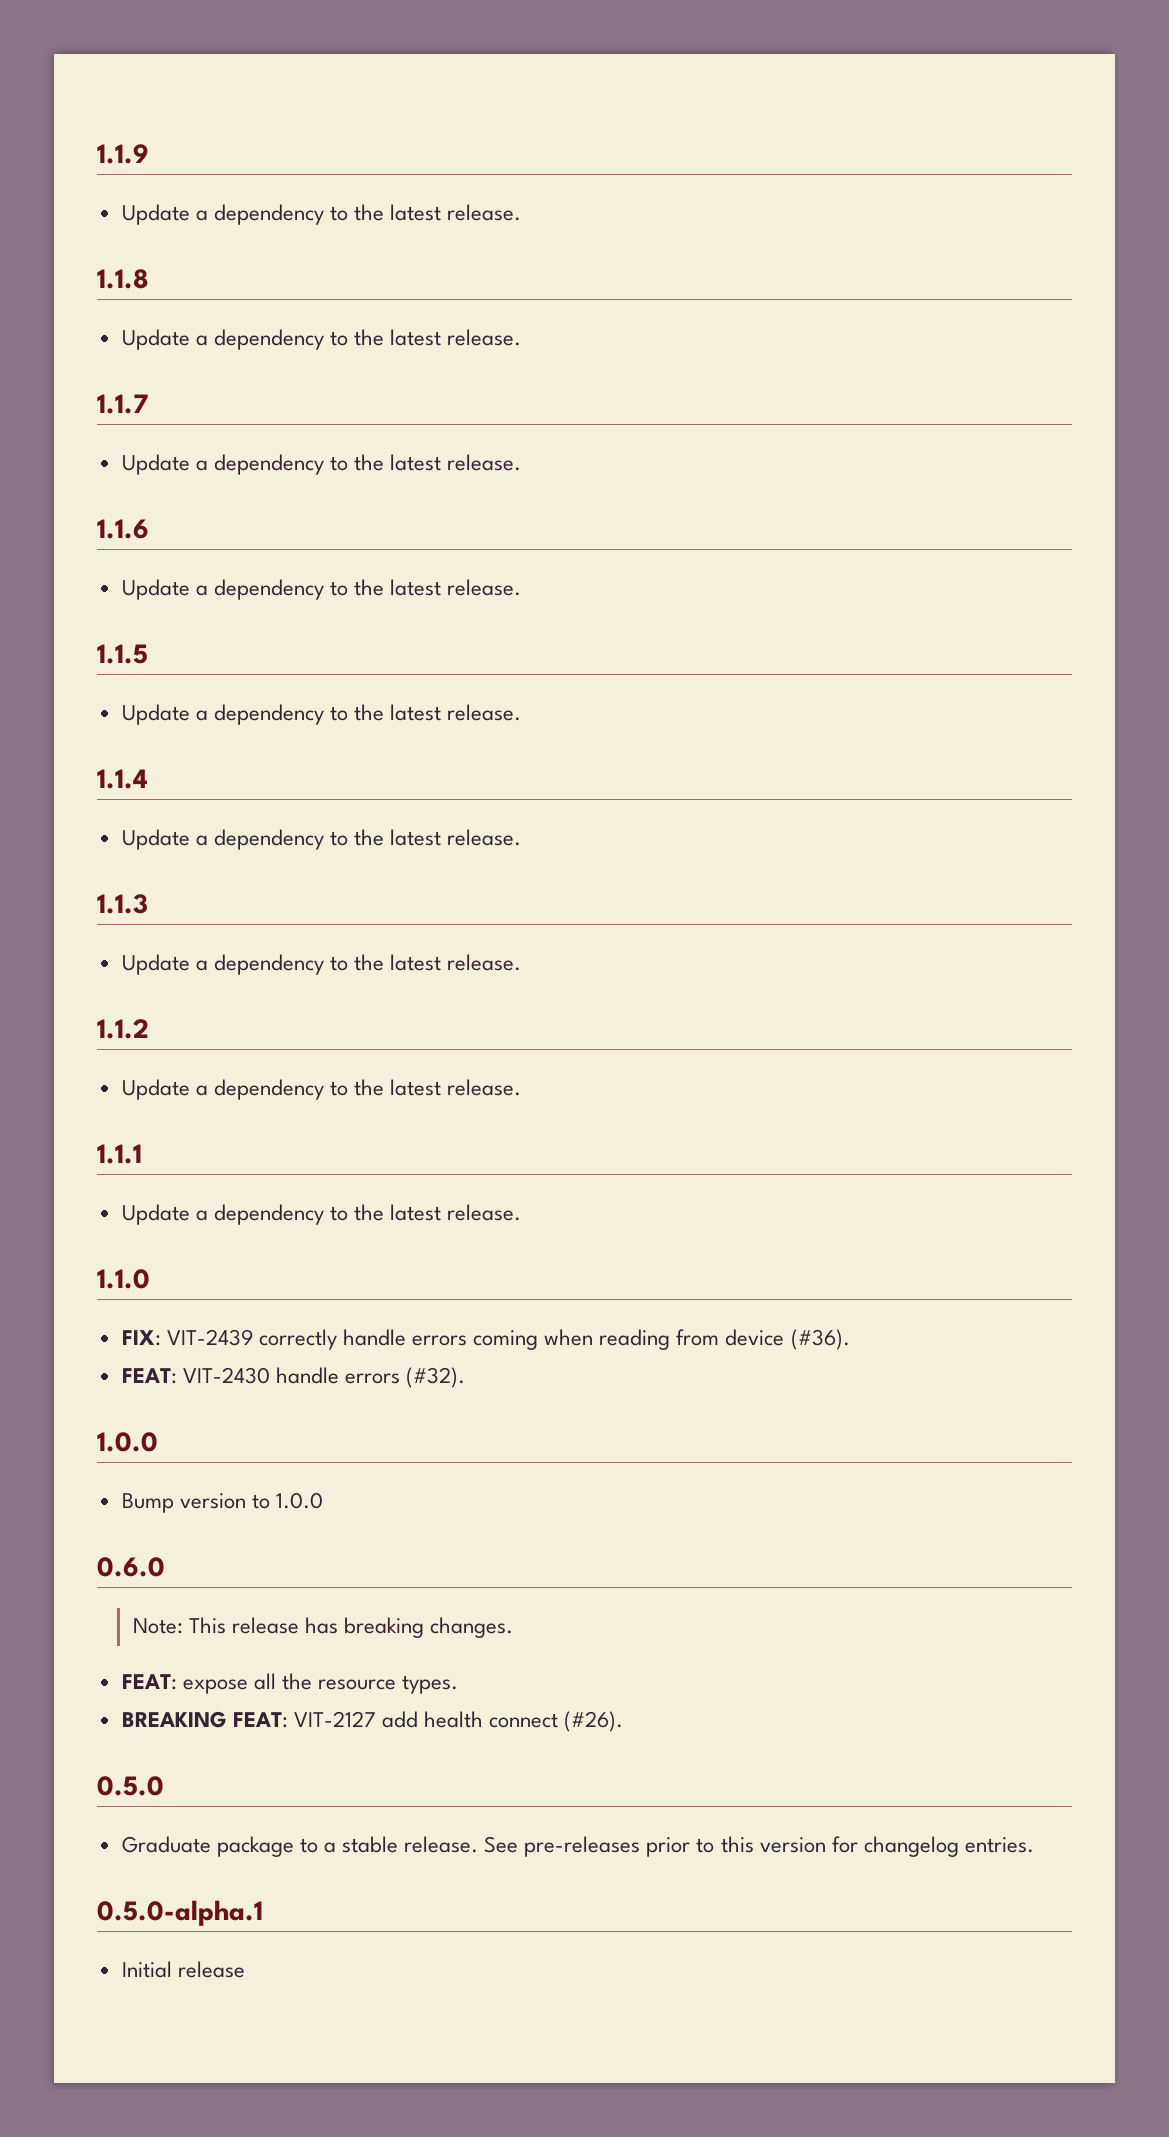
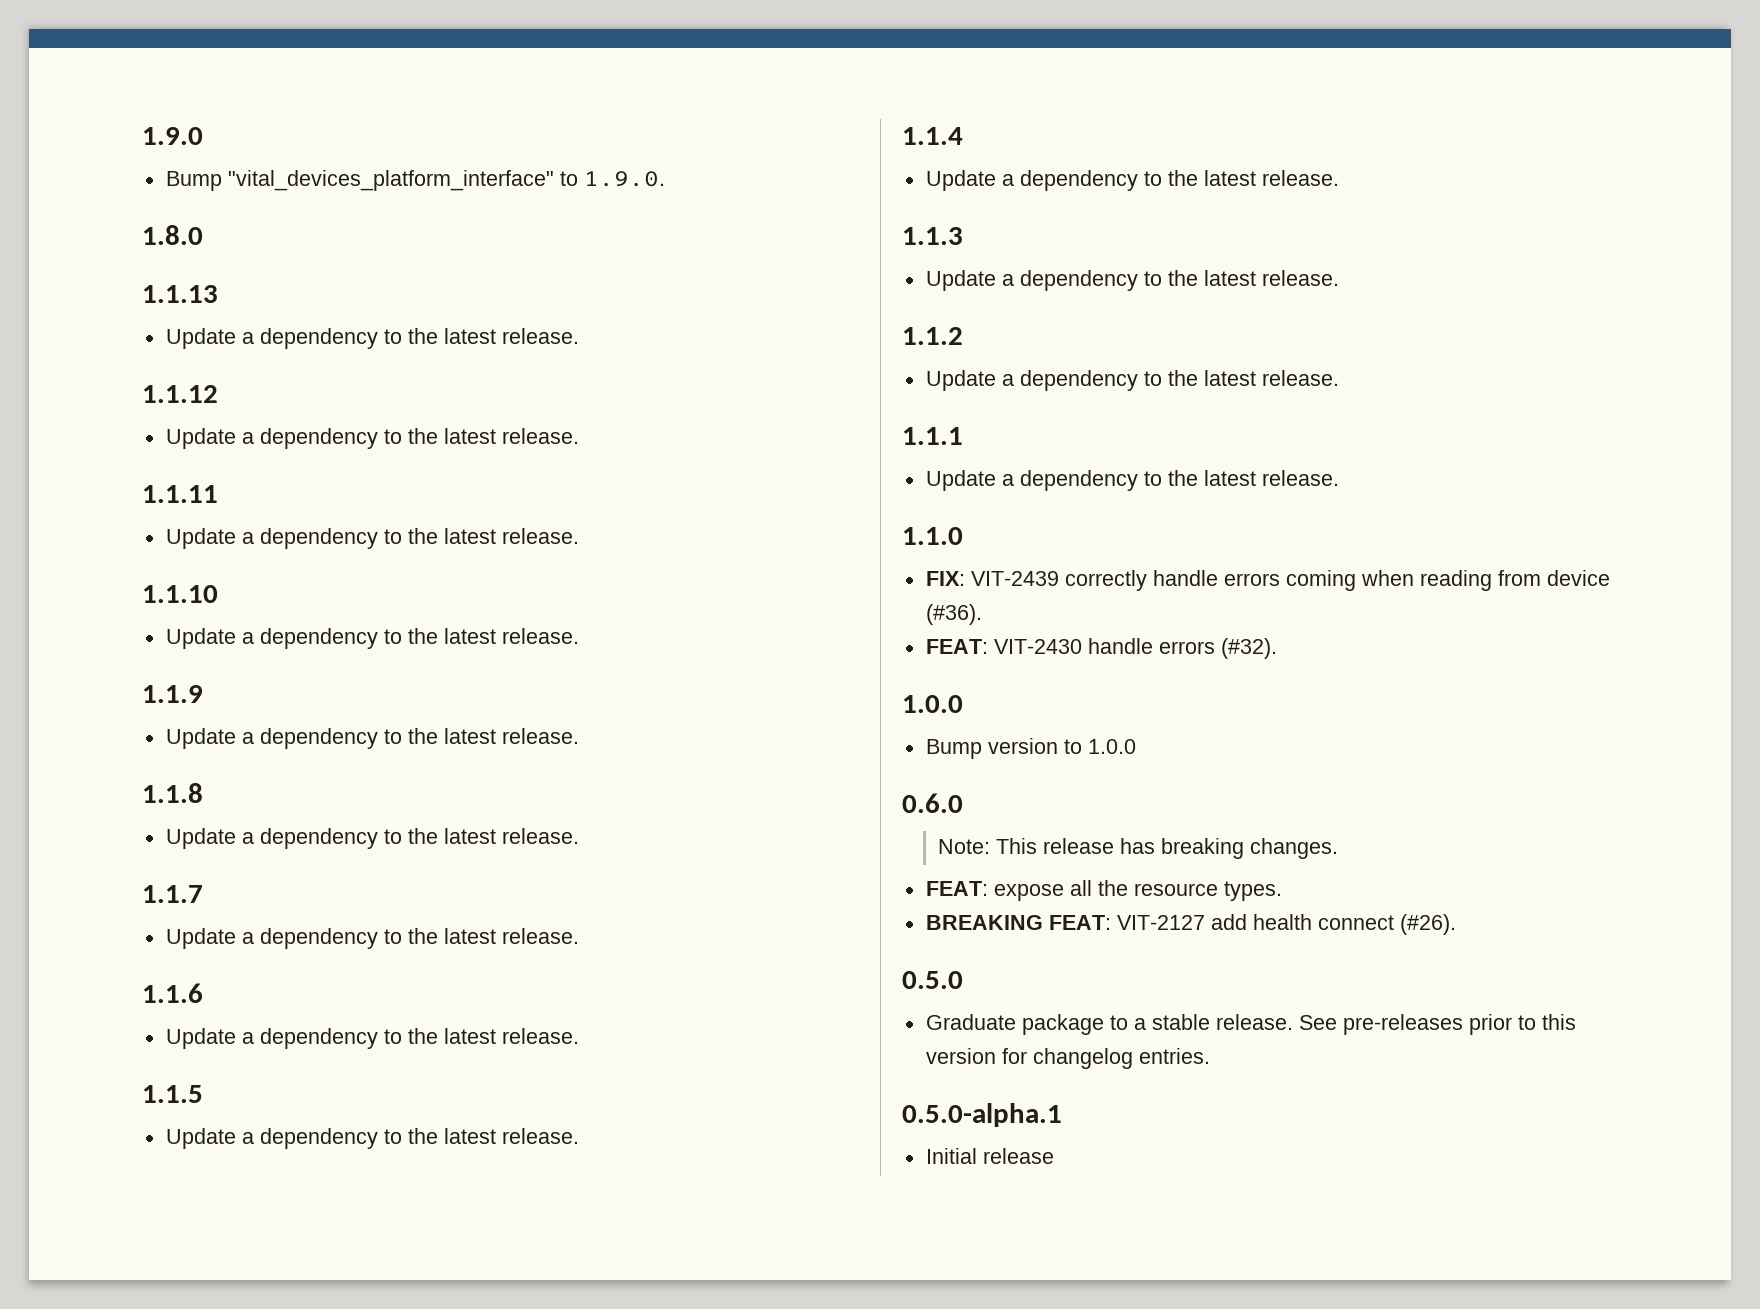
(97, 154) none -> [142,127,203,145] [165,170,665,191] [142,225,203,245] [142,285,218,303] [165,328,579,349] [142,385,218,403] [165,428,579,449] [142,485,218,503] [165,528,579,549] [142,585,218,603] [165,628,579,649] 1.9.0 // Bump "vital_devices_platform_interface" to 1.9.0. // 1.8.0 // 1.1.13 // Update a dependency to the latest release. // 1.1.12 // Update a dependency to the latest release. // 1.1.11 // Update a dependency to the latest release. // 1.1.10 // Update a dependency to the latest release. //

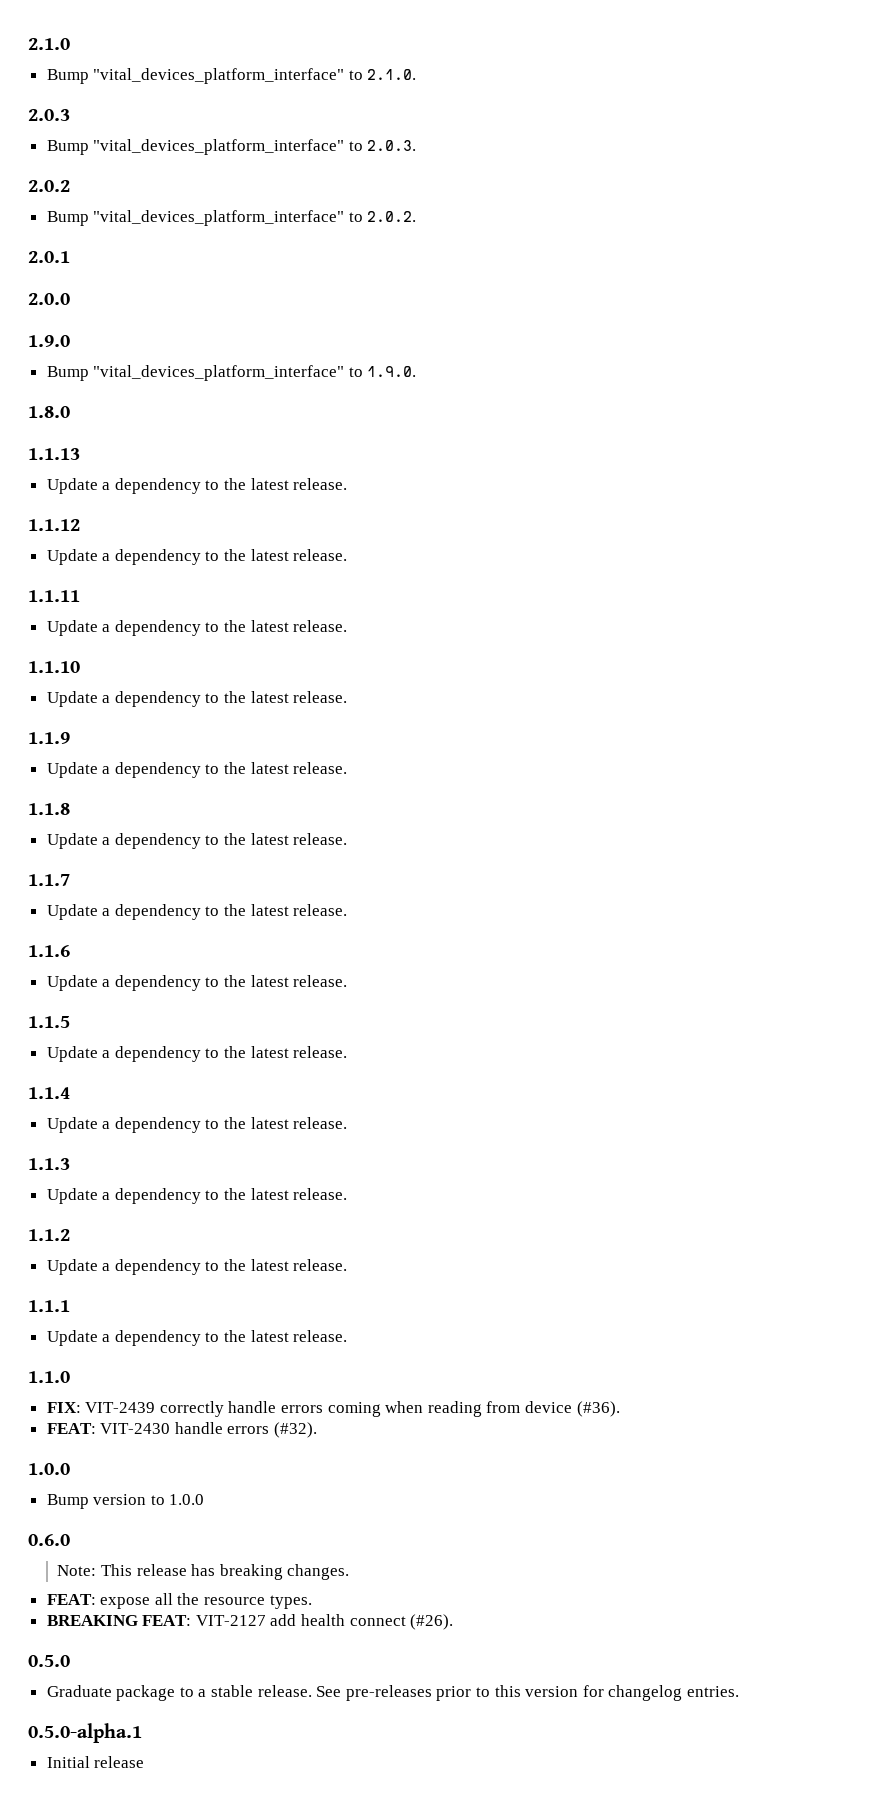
(142, 136) none -> [28,38,70,50] [46,68,417,84] [28,109,70,121] [46,139,417,155] [28,180,70,192] [46,210,417,226] [28,251,70,263] [28,293,70,305] 2.1.0 // Bump "vital_devices_platform_interface" to 2.1.0. // 2.0.3 // Bump "vital_devices_platform_interface" to 2.0.3. // 2.0.2 // Bump "vital_devices_platform_interface" to 2.0.2. // 2.0.1 // 2.0.0 //

